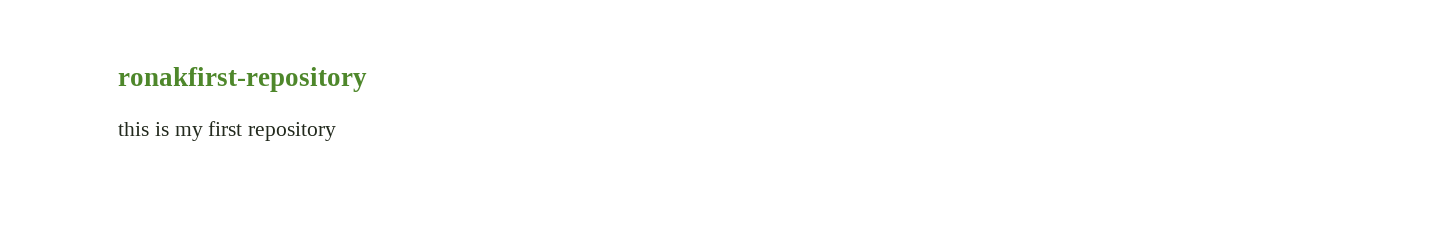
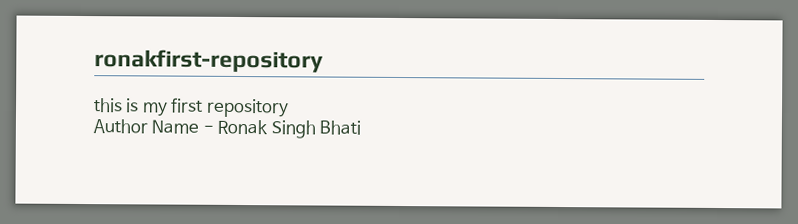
(337, 131) none -> [93,119,362,139] // Author Name - Ronak Singh Bhati

